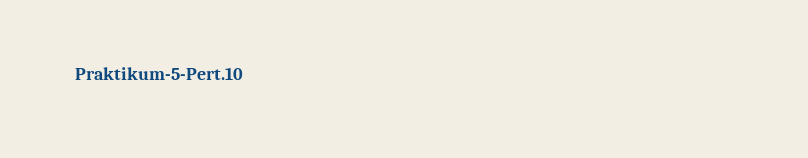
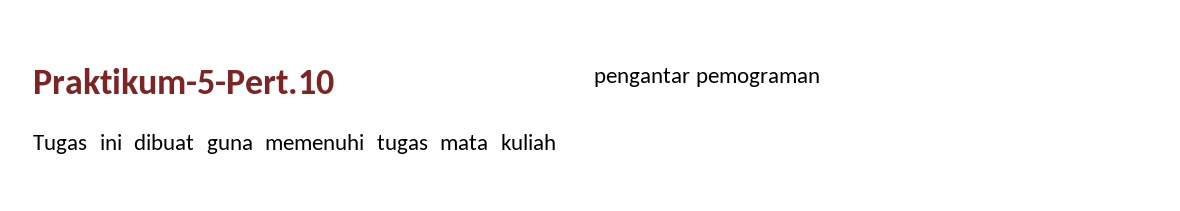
(243, 73) none -> [33,134,556,154] [594,68,821,87] // Tugas ini dibuat guna memenuhi tugas mata kuliah pengantar pemograman

